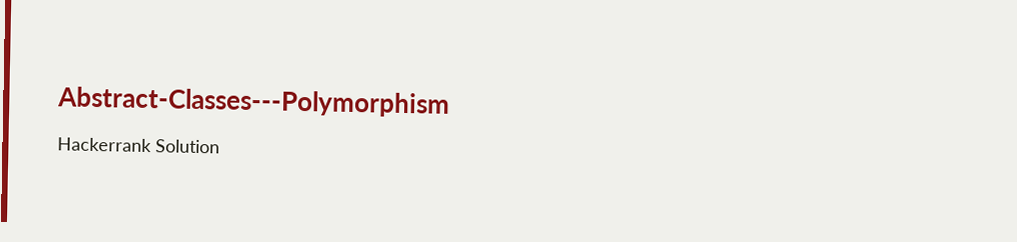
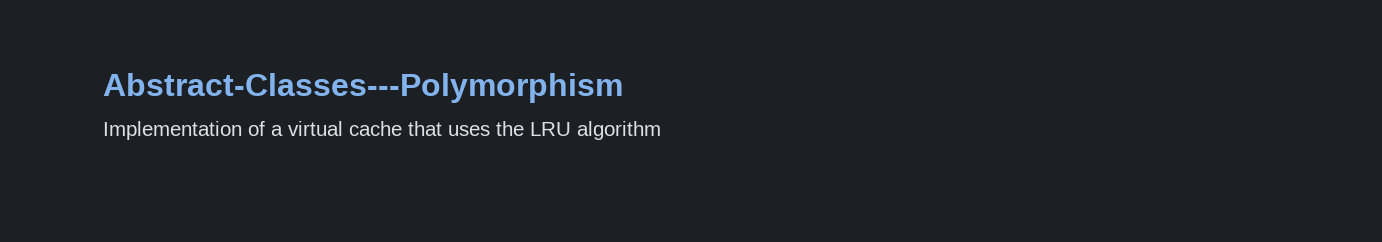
[57,137,220,154] Hackerrank Solution -> [103,121,661,140] Implementation of a virtual cache that uses the LRU algorithm

